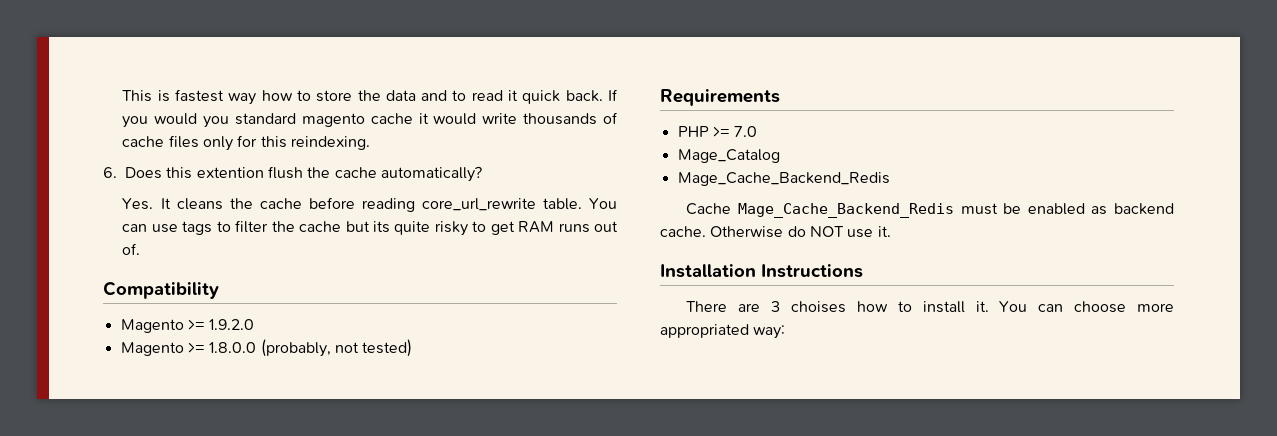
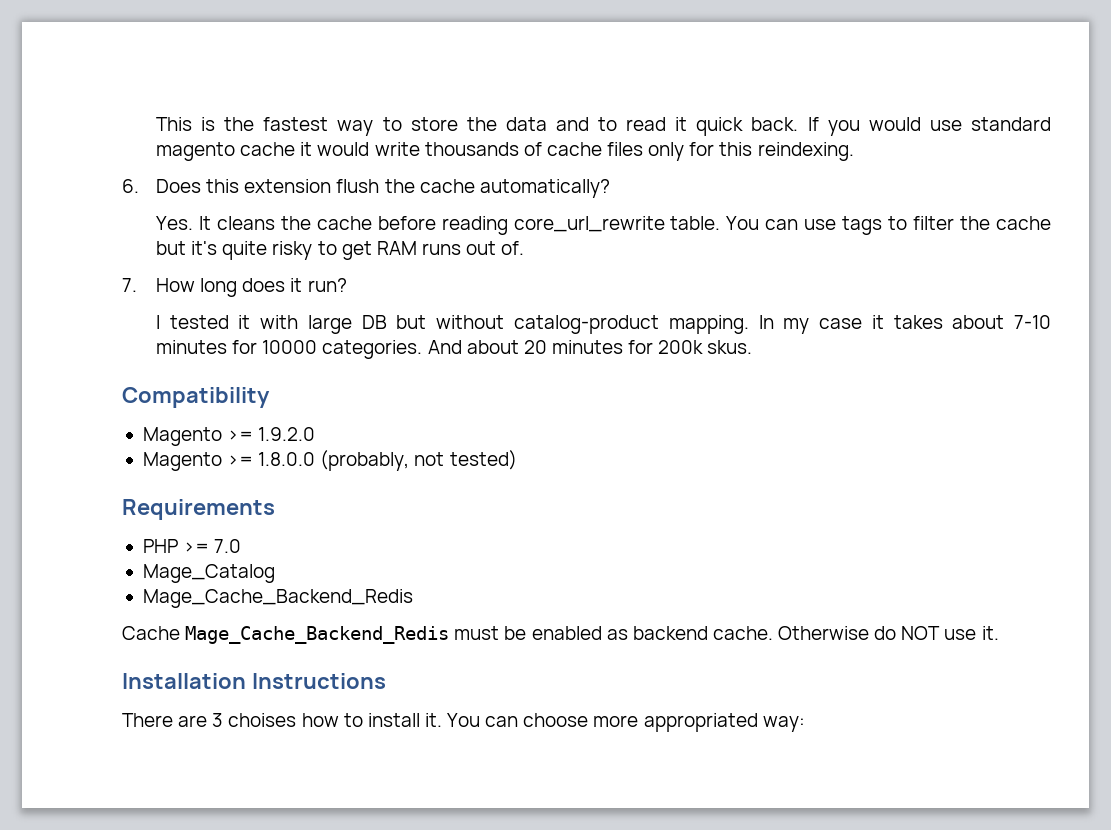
(170, 96) none -> [224,117,255,131] the
[261,90,293,101] how -> (374, 128) none
[203,116,230,128] you -> [929,120,962,131] use
[196,167,264,178] extention -> [244,179,332,193] extension
[372,221,390,233] its -> [191,241,218,255] it's
(141, 249) none -> [122,278,347,297] [155,315,1052,334] [155,340,753,359] // 7. How long does it run? // I tested it with large DB but without catalog-product mapping. In my case it takes about 7-10 minutes for 10000 categories. And about 20 minutes for 200k skus.

